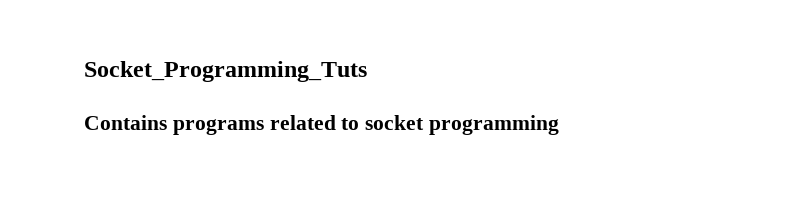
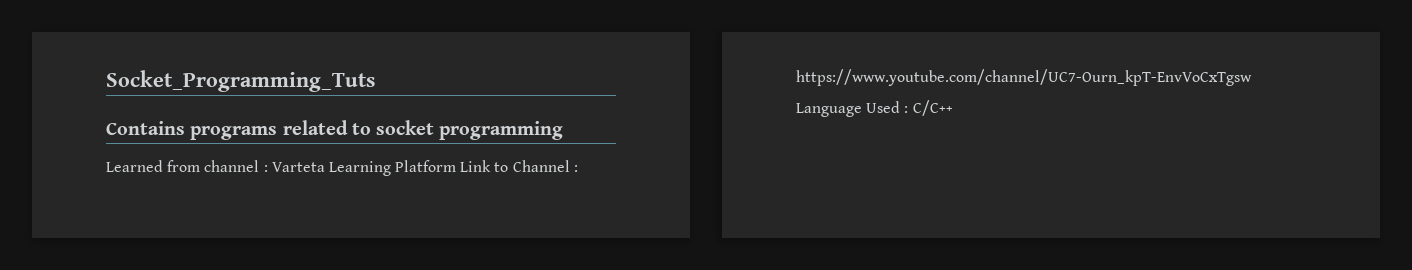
(560, 125) none -> [106,160,578,176] [796,69,1252,86] [796,100,953,117] // Learned from channel : Varteta Learning Platform Link to Channel : https://www.youtube.com/channel/UC7-Ourn_kpT-EnvVoCxTgsw // Language Used : C/C++

